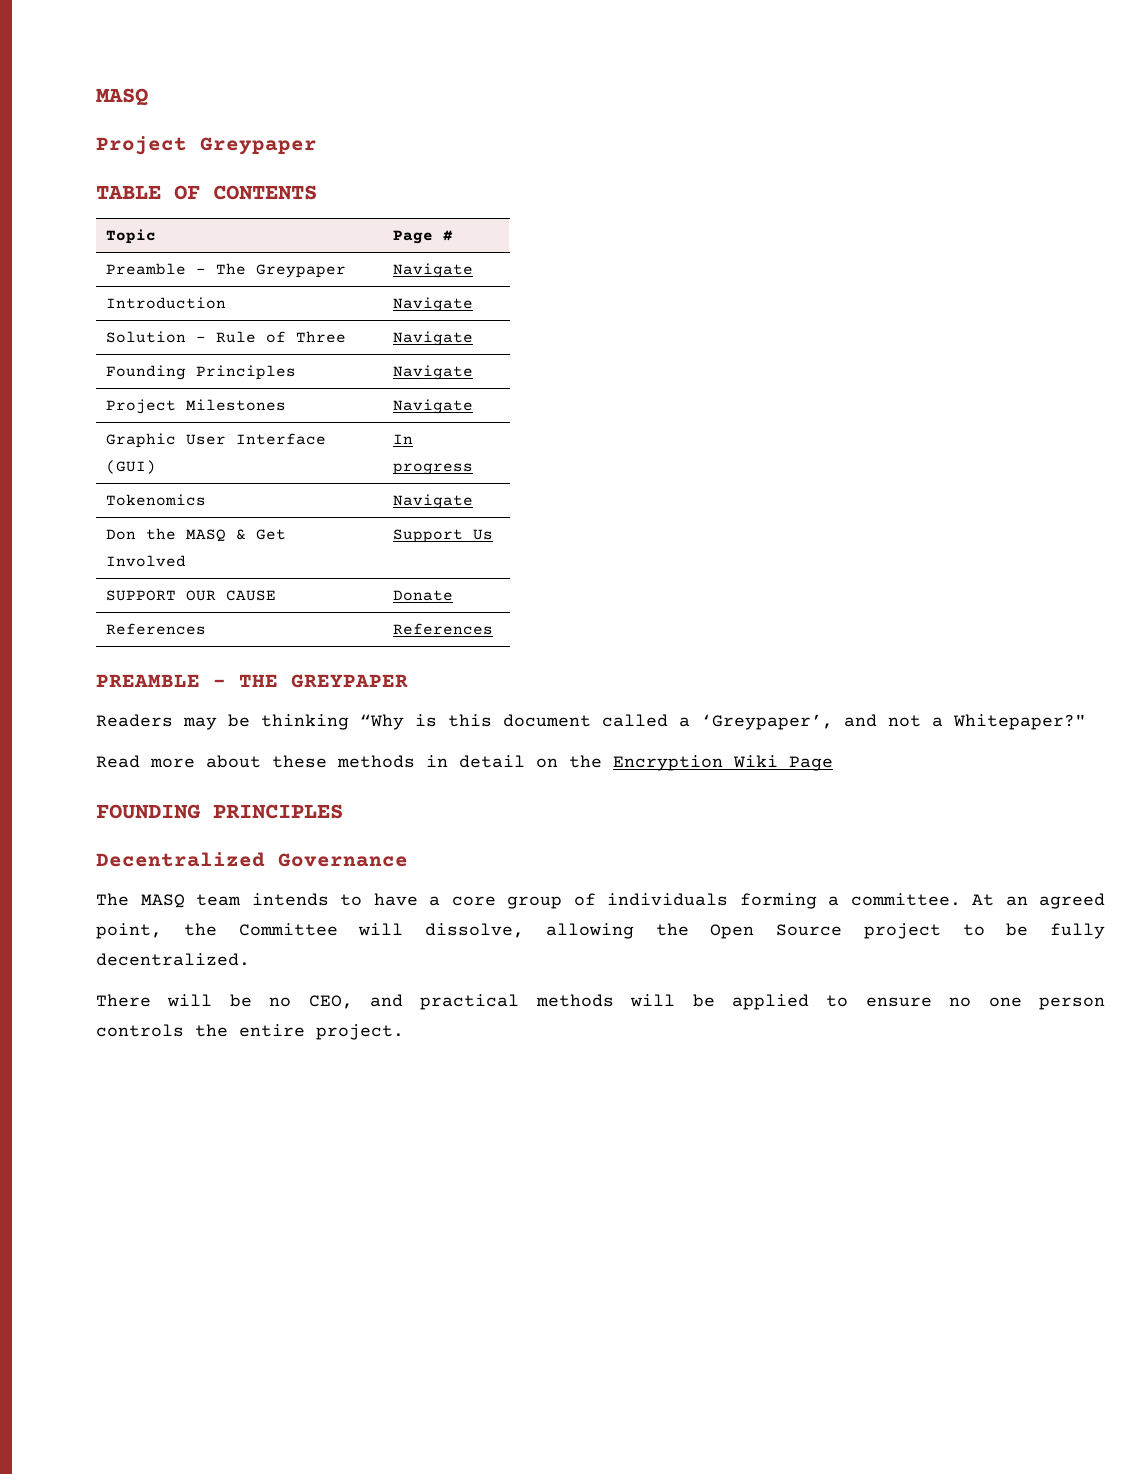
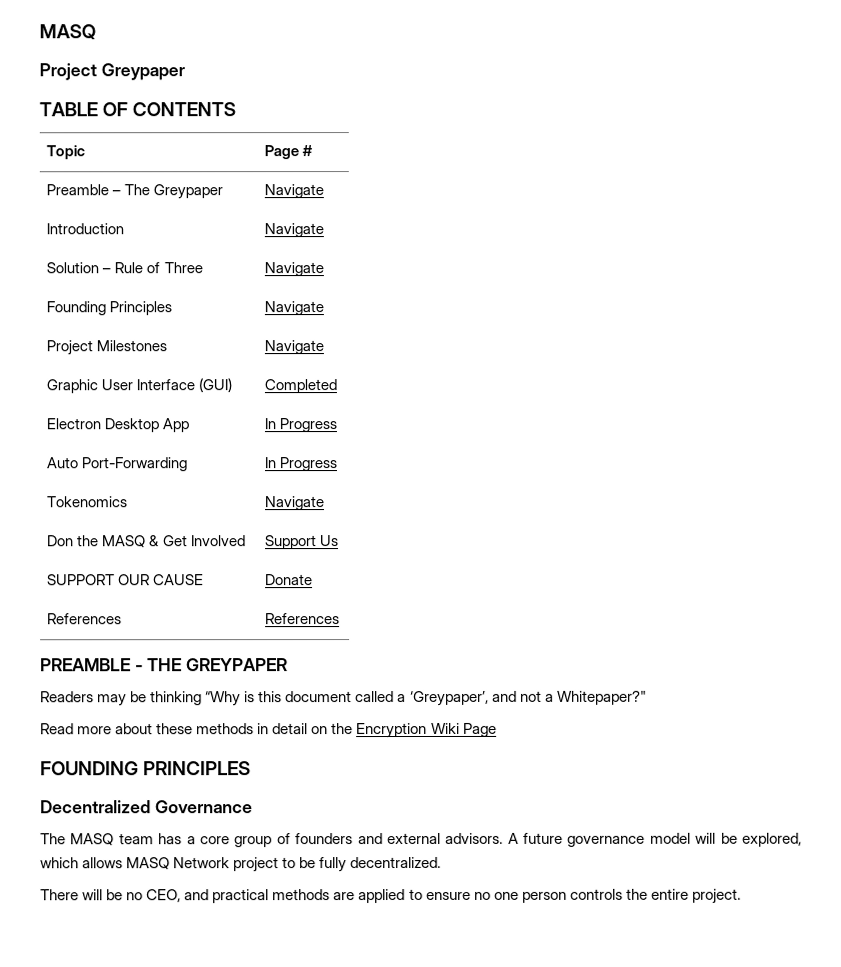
[392,434,413,444] [392,463,473,475] In progress -> [264,379,338,394] [46,418,190,433] [264,418,338,433] [46,457,188,472] [264,457,338,472] Completed // Electron Desktop App | In Progress // Auto Port-Forwarding | In Progress
[251,893,418,906] intends to have -> [158,833,183,845] has
[607,893,1105,909] [96,923,842,939] individuals forming a committee. At an agreed point, the Committee will dissolve, allowing the Open Source -> [295,832,803,847] [40,857,231,870] founders and external advisors. A future governance model will be explored, which allows MASQ Network
[630,994,715,1007] will be -> [333,892,356,901] are

